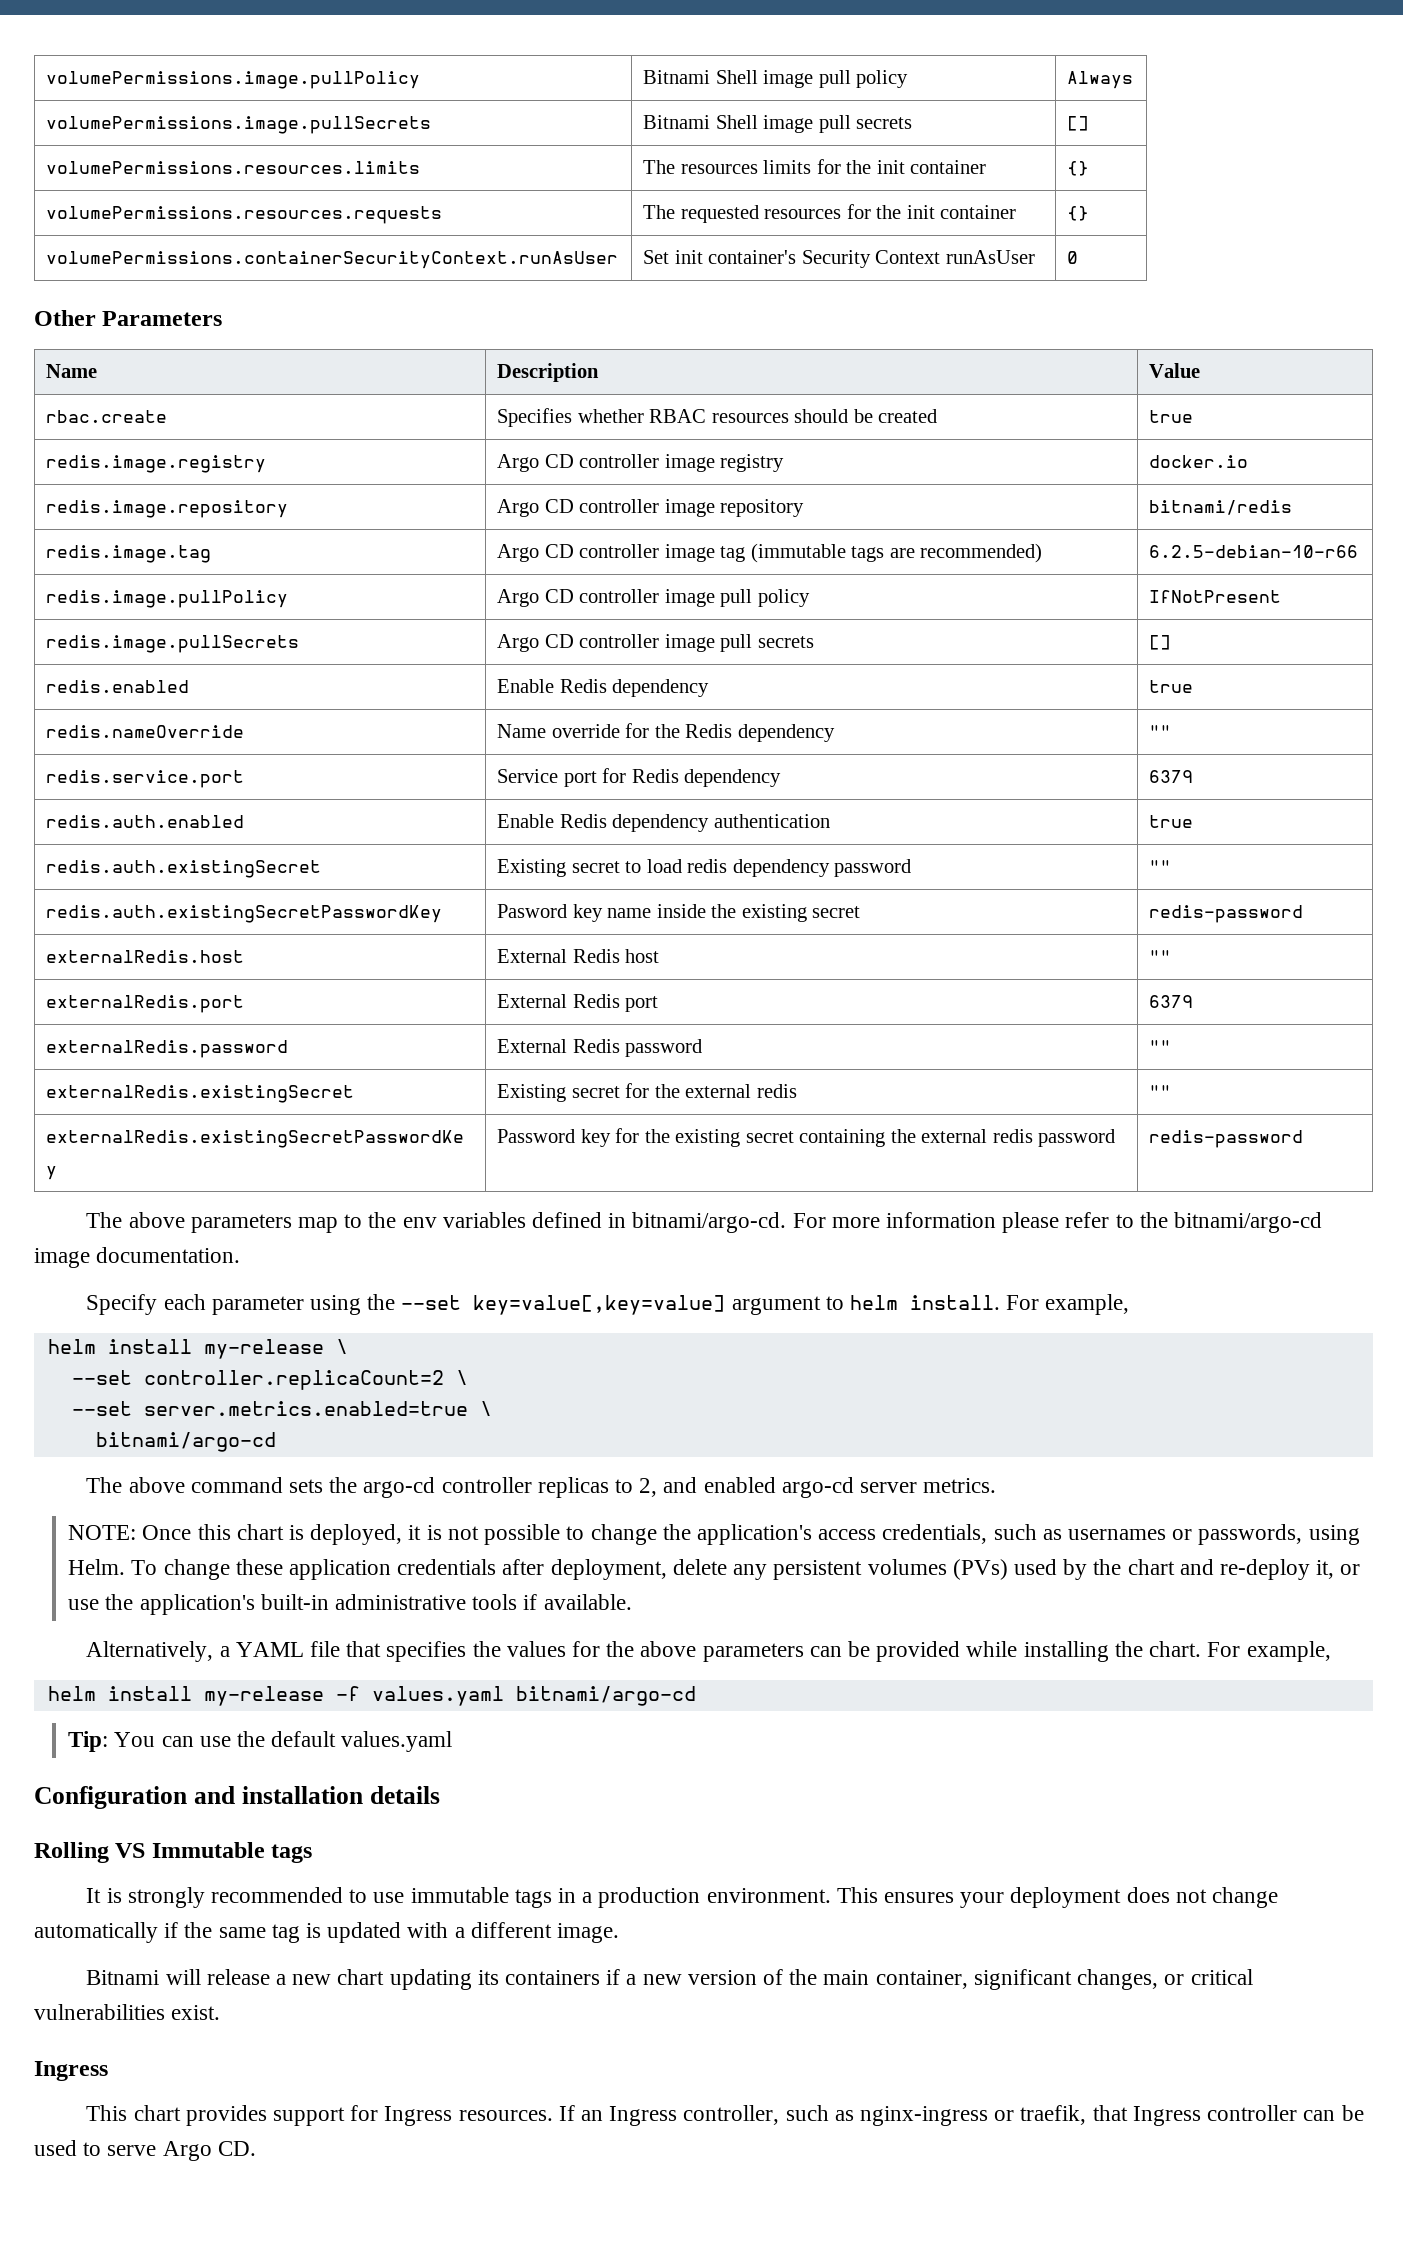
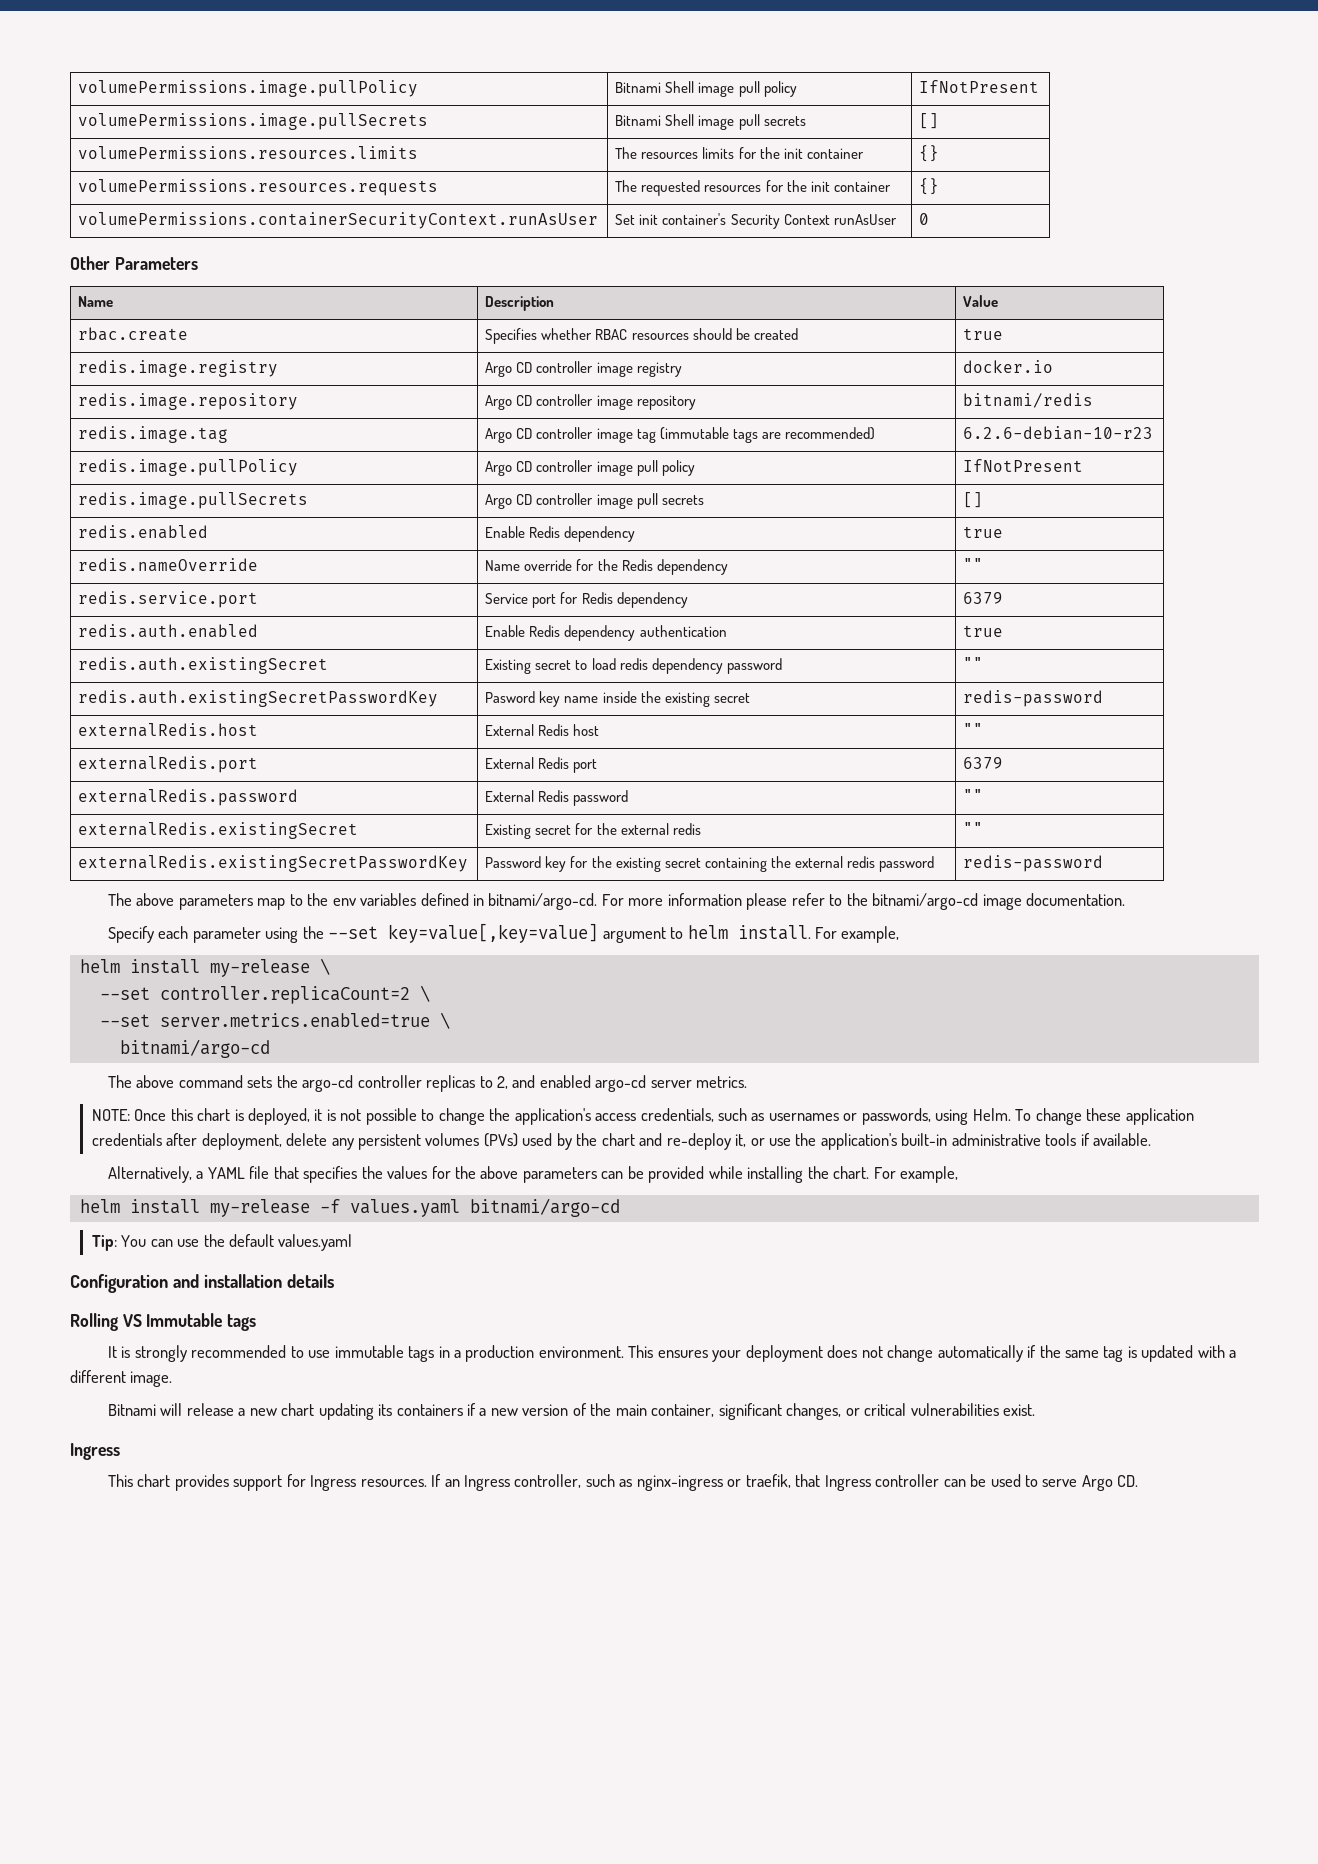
[1067,71,1134,89] Always -> [919,80,1040,93] IfNotPresent
[1149,545,1359,558] 6.2.5-debian-10-r66 -> [963,426,1154,440] 6.2.6-debian-10-r23

